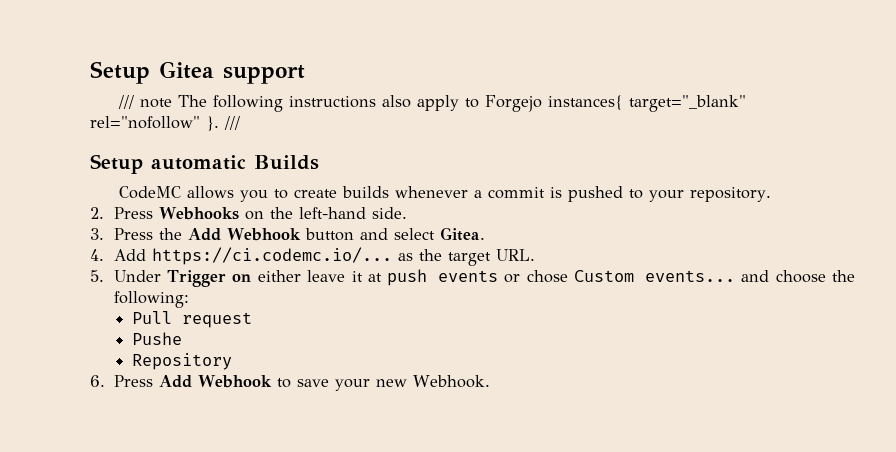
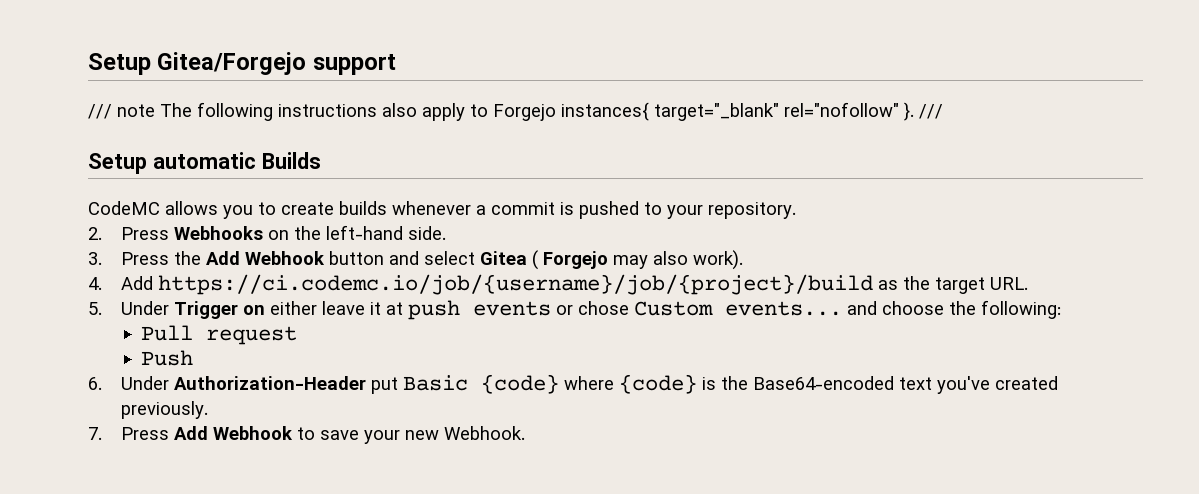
[90,61,214,84] Setup Gitea -> [88,52,307,75] Setup Gitea/Forgejo
[439,227,485,241] Gitea. -> [479,250,743,270] Gitea ( Forgejo may also work).
[151,247,392,265] https://ci.codemc.io/... -> [157,274,873,295] https://ci.codemc.io/job/{username}/job/{project}/build
[131,332,182,345] [131,353,232,370] [90,375,105,387] Pushe // Repository // 6. -> [141,350,194,366] [88,374,1058,394] [120,401,208,419] [88,427,102,440] Push // 6. Under Authorization-Header put Basic {code} where {code} is the Base64-encoded text you've created previously. // 7.

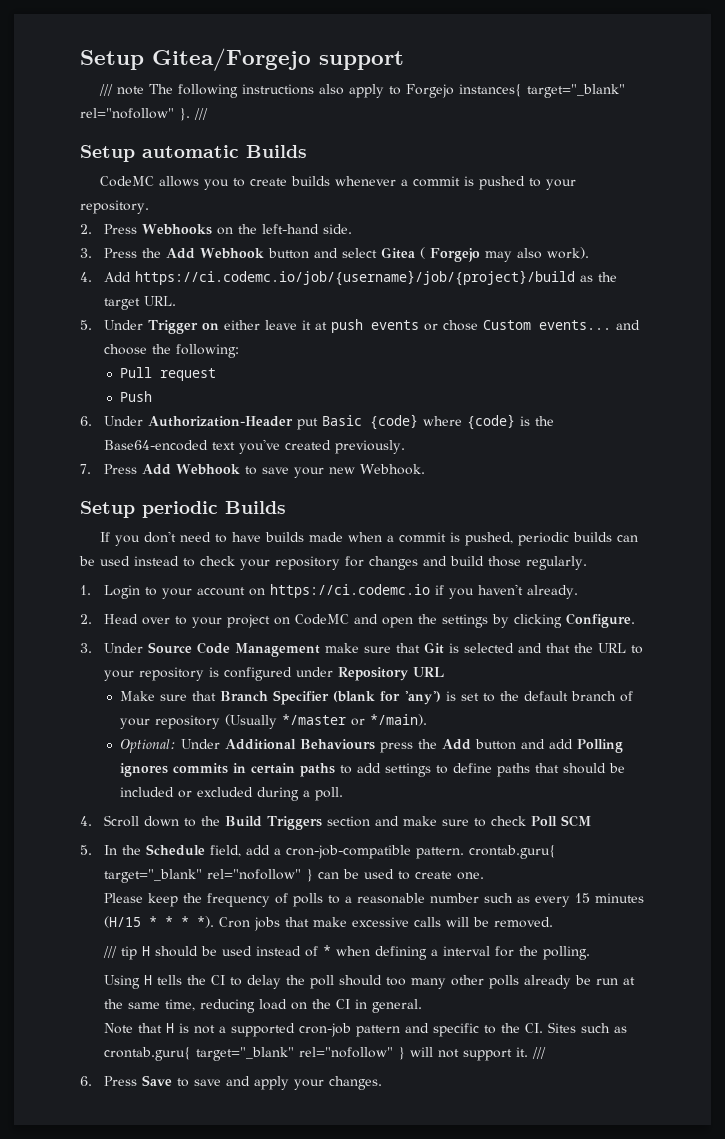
(525, 433) none -> [80,501,286,518] [99,531,638,546] [79,556,587,570] [80,584,579,599] [80,613,636,628] [80,642,644,657] [104,667,445,681] [119,690,633,705] [119,714,427,729] [119,739,623,753] [119,763,625,777] [119,787,343,801] [80,815,592,830] [80,844,557,859] [104,869,485,883] [104,893,645,907] [104,916,554,931] [103,945,591,960] [104,975,636,989] [104,999,423,1013] [104,1022,628,1037] [104,1047,547,1061] [80,1075,383,1090] // Setup periodic Builds // If you don't need to have builds made when a commit is pushed, periodic builds can be used instead to check your repository for changes and build those regularly. // 1. Login to your account on https://ci.codemc.io if you haven't already. // 2. Head over to your project on CodeMC and open the settings by clicking Configure. // 3. Under Source Code Management make sure that Git is selected and that the URL to your repository is configured under Repository URL // Make sure that Branch Specifier (blank for 'any') is set to the default branch of your repository (Usually */master or */main). // Optional: Under Additional Behaviours press the Add button and add Polling ignores commits in certain paths to add settings to define paths that should be included or excluded during a poll. // 4. Scroll down to the Build Triggers section and make sure to check Poll SCM // 5. In the Schedule field, add a cron-job-compatible pattern. crontab.guru{ target="_blank" rel="nofollow" } can be used to create one. // Please keep the frequency of polls to a reasonable number such as every 15 minutes (H/15 * * * *). Cron jobs that make excessive calls will be removed. // /// tip H should be used instead of * when defining a interval for the polling. // Using H tells the CI to delay the poll should too many other polls already be run at the same time, reducing load on the CI in general. // Note that H is not a supported cron-job pattern and specific to the CI. Sites such as crontab.guru{ target="_blank" rel="nofollow" } will not support it. /// // 6. Press Save to save and apply your changes.

